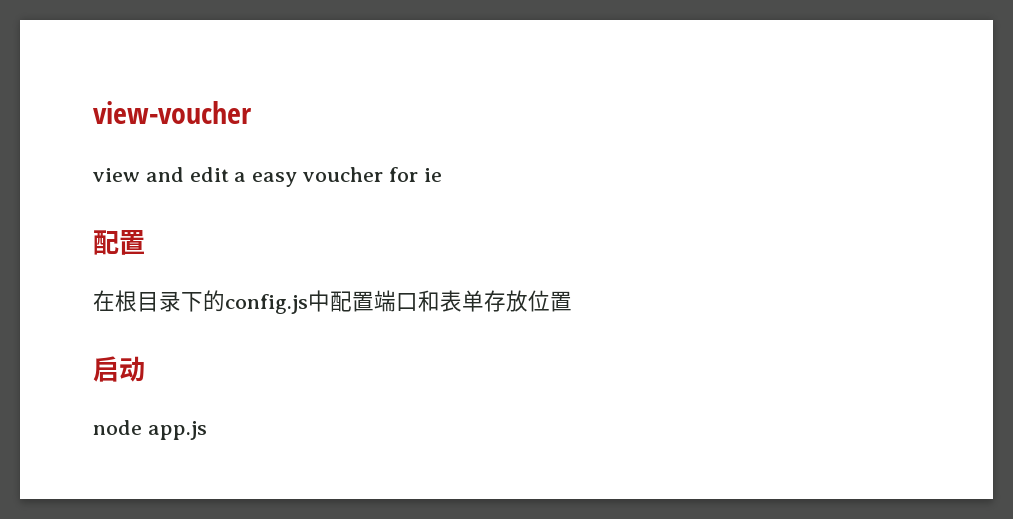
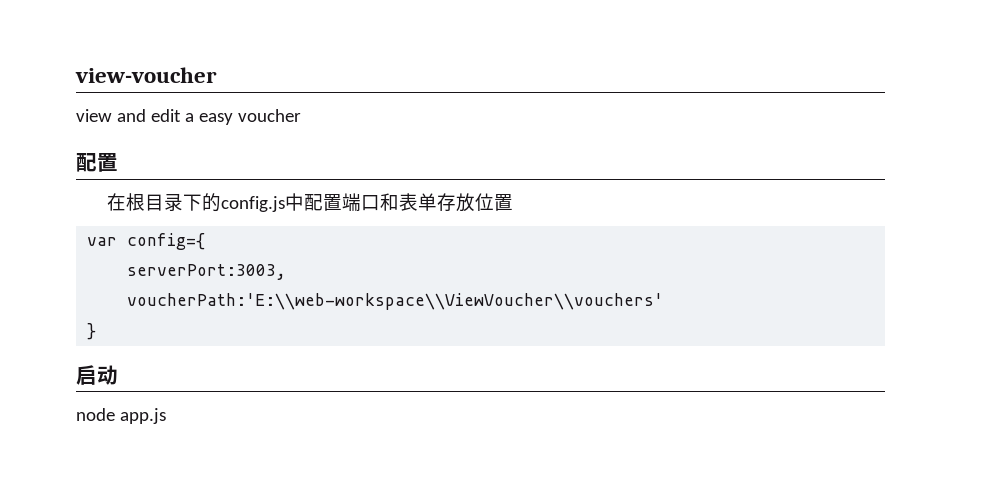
[388,167,442,182] for ie -> (301, 115) none
(572, 301) none -> [87,233,206,250] [127,264,287,280] [127,293,664,310] [87,323,97,340] // var config={ // serverPort:3003, // voucherPath:'E:\\web-workspace\\ViewVoucher\\vouchers' // }

